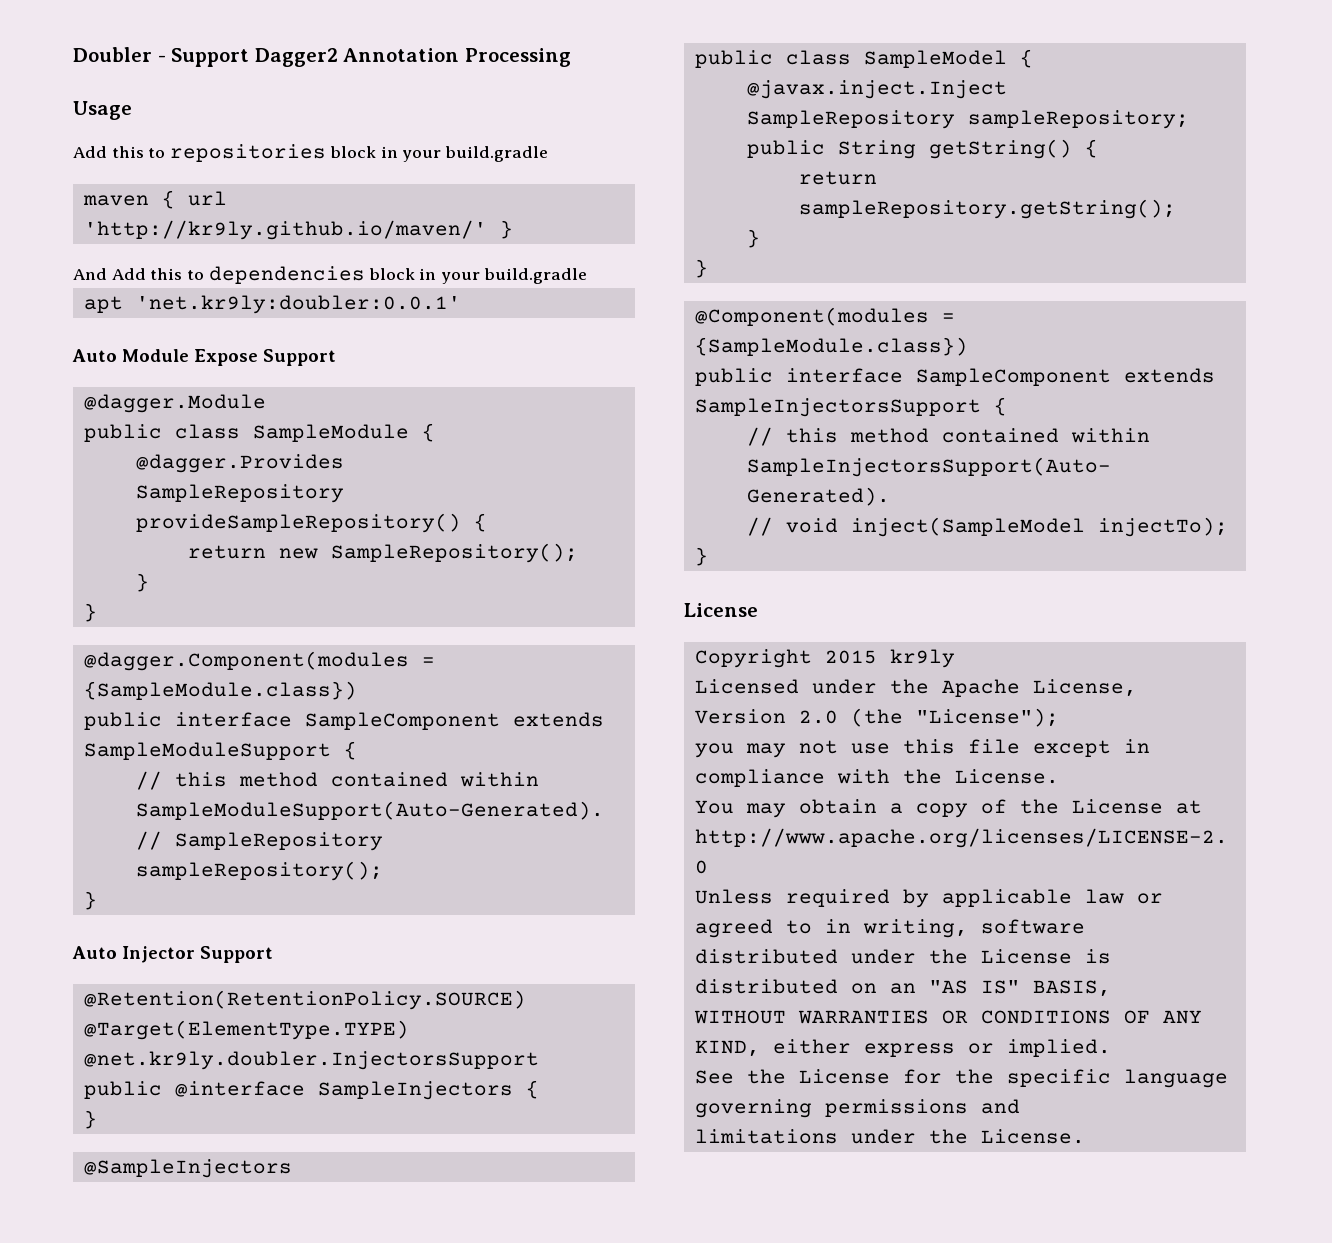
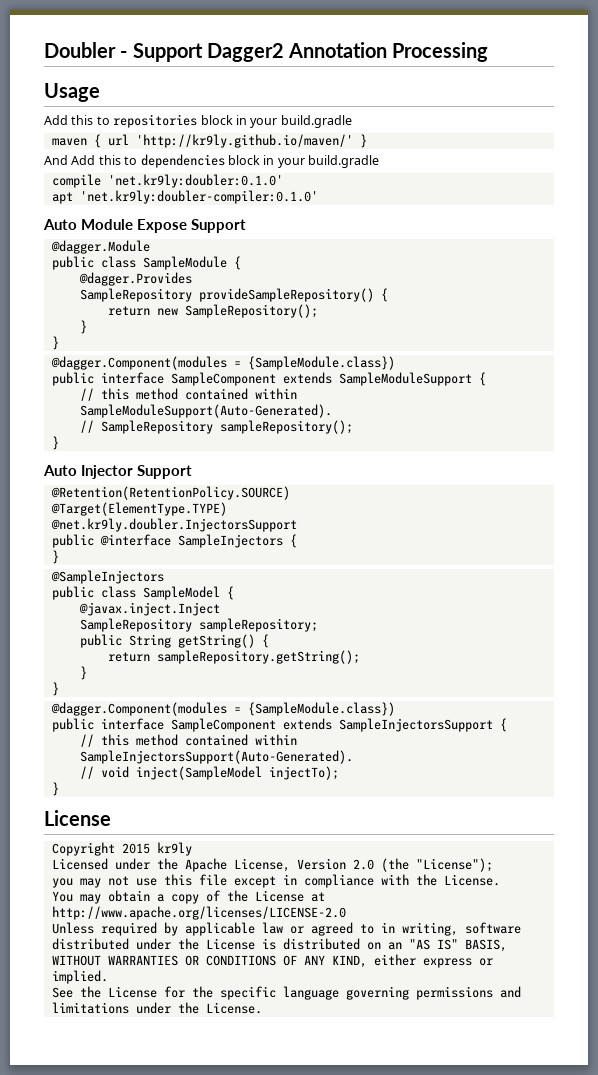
(587, 276) none -> [51,174,283,188] // compile 'net.kr9ly:doubler:0.1.0'
[135,295,461,314] 'net.kr9ly:doubler:0.0.1' -> [79,190,318,204] 'net.kr9ly:doubler-compiler:0.1.0'
[694,307,929,326] @Component(modules -> [50,702,227,716] @dagger.Component(modules

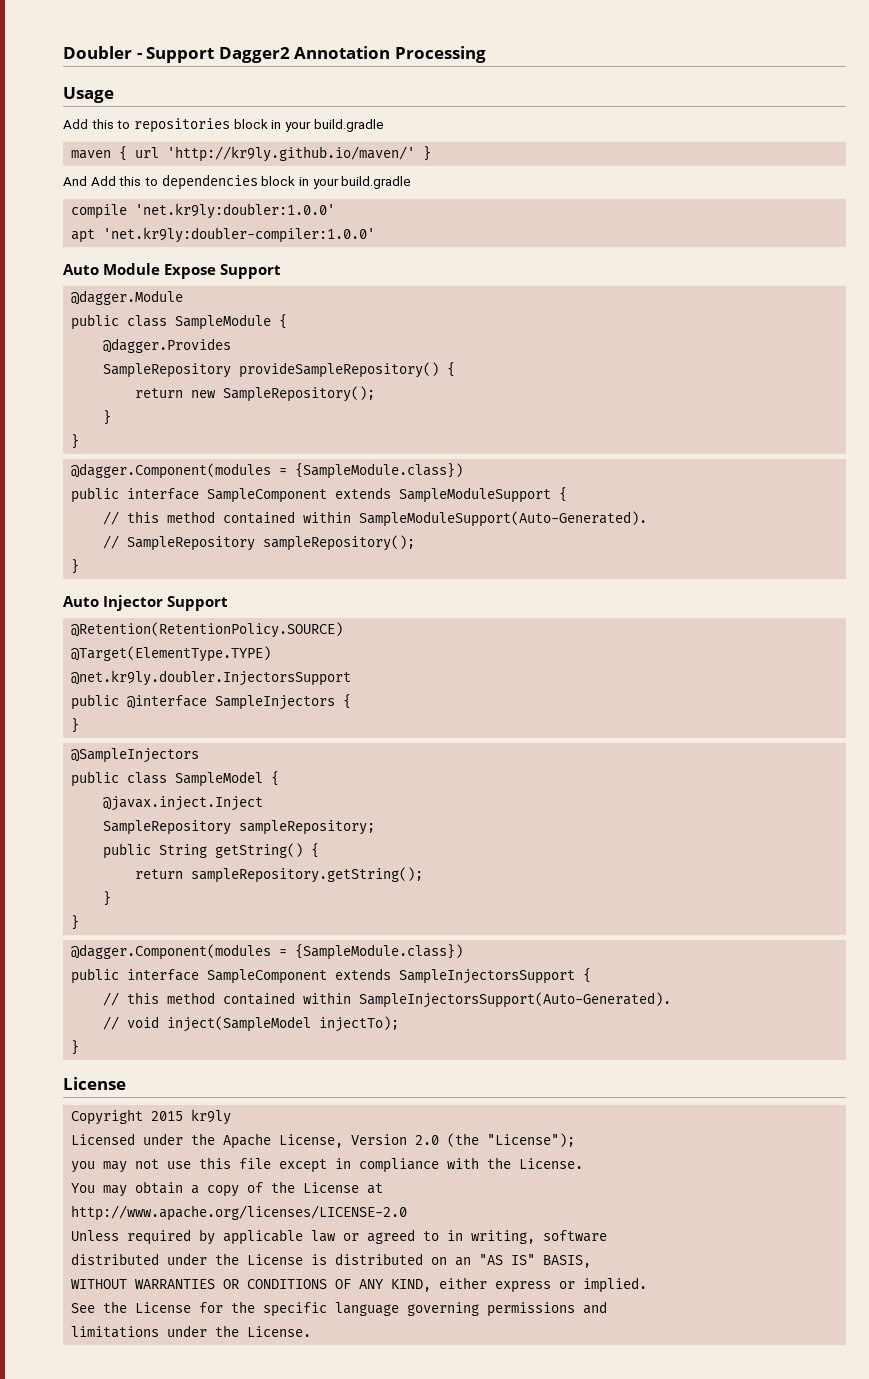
[107,174,283,188] 'net.kr9ly:doubler:0.1.0' -> [135,203,336,219] 'net.kr9ly:doubler:1.0.0'
[79,190,318,204] 'net.kr9ly:doubler-compiler:0.1.0' -> [103,227,376,243] 'net.kr9ly:doubler-compiler:1.0.0'

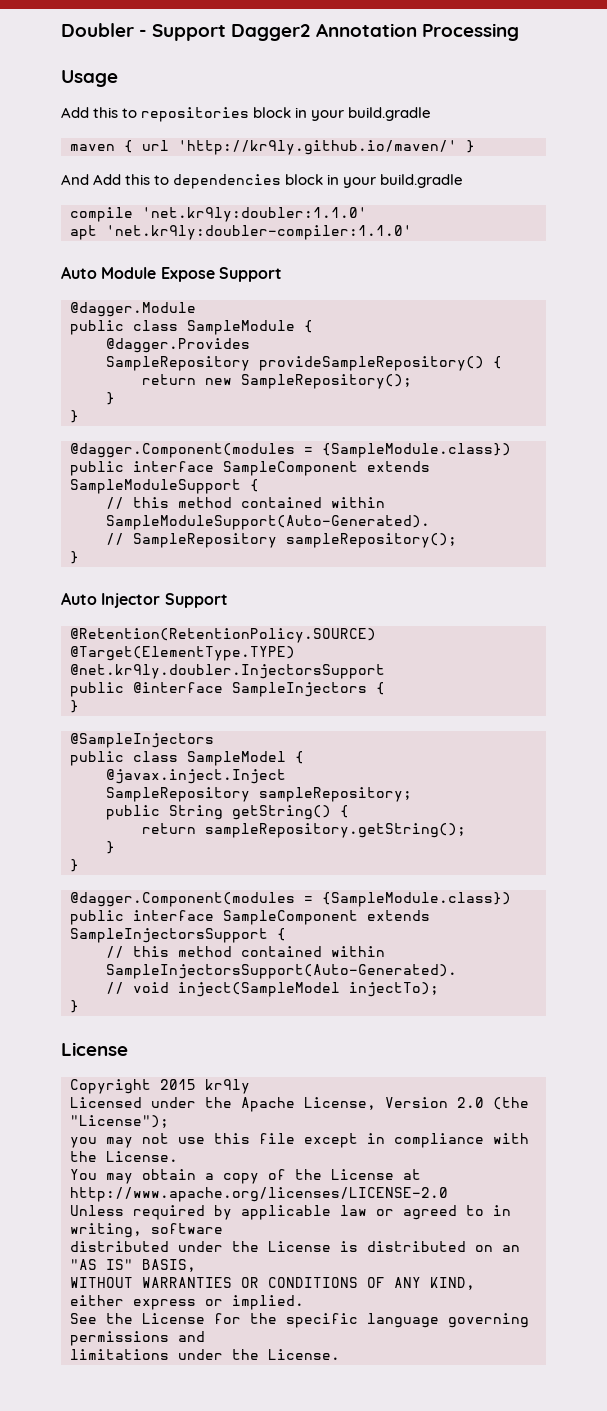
[135,203,336,219] 'net.kr9ly:doubler:1.0.0' -> [142,207,367,222] 'net.kr9ly:doubler:1.1.0'
[103,227,376,243] 'net.kr9ly:doubler-compiler:1.0.0' -> [106,225,412,240] 'net.kr9ly:doubler-compiler:1.1.0'

